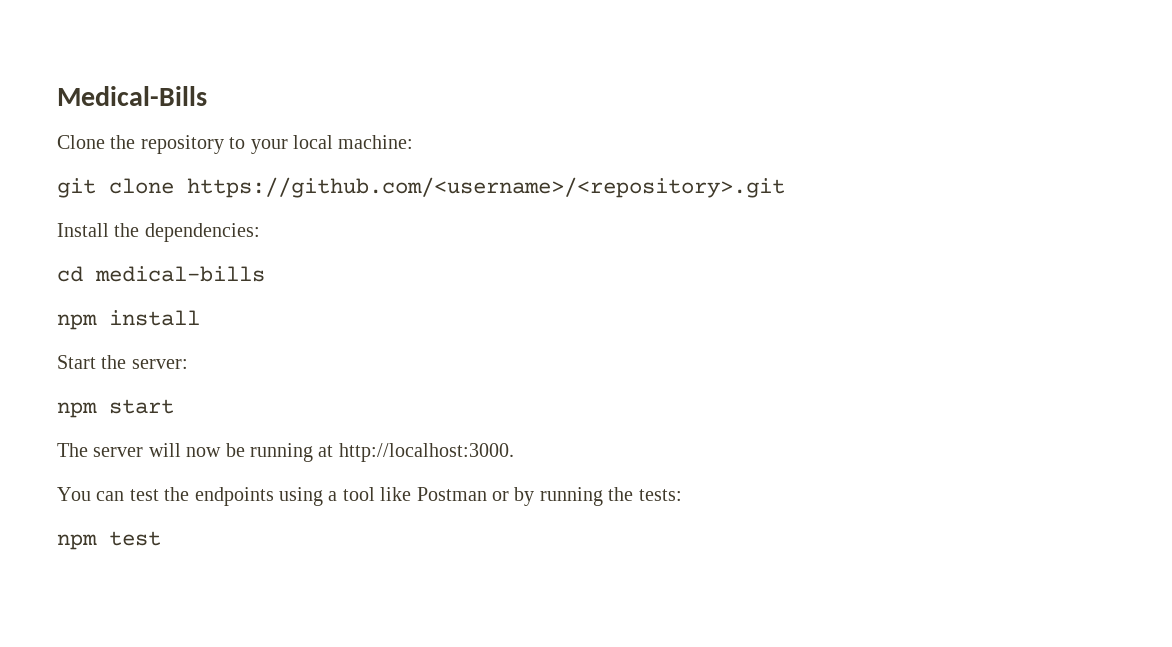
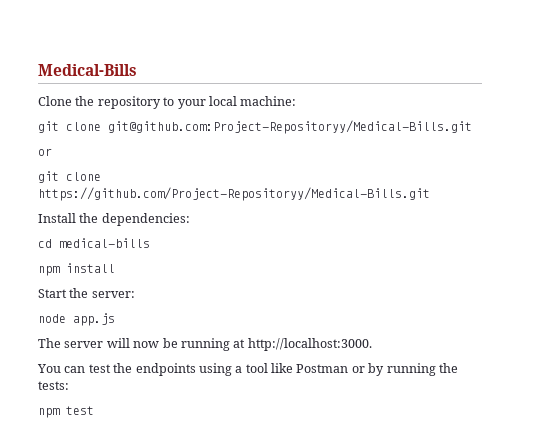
[187,177,785,198] https://github.com/<username>/<repository>.git -> [108,120,472,134] [38,148,52,156] [38,171,101,183] [38,187,430,201] git@github.com:Project-Repositoryy/Medical-Bills.git // or // git clone https://github.com/Project-Repositoryy/Medical-Bills.git
[57,399,174,418] npm start -> [38,313,115,326] node app.js

